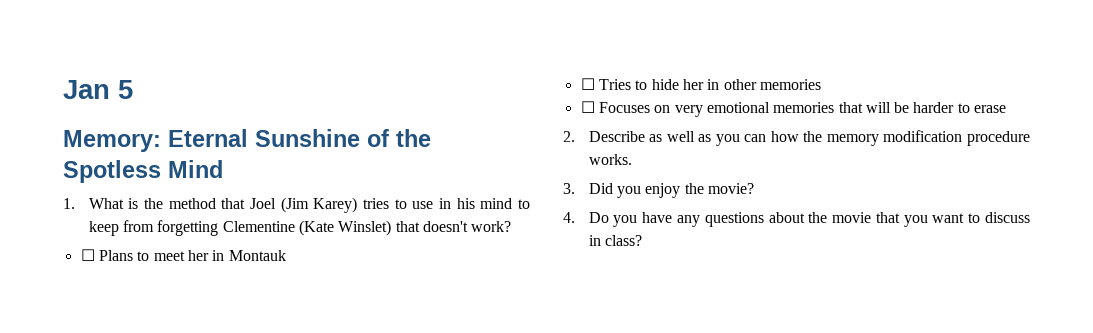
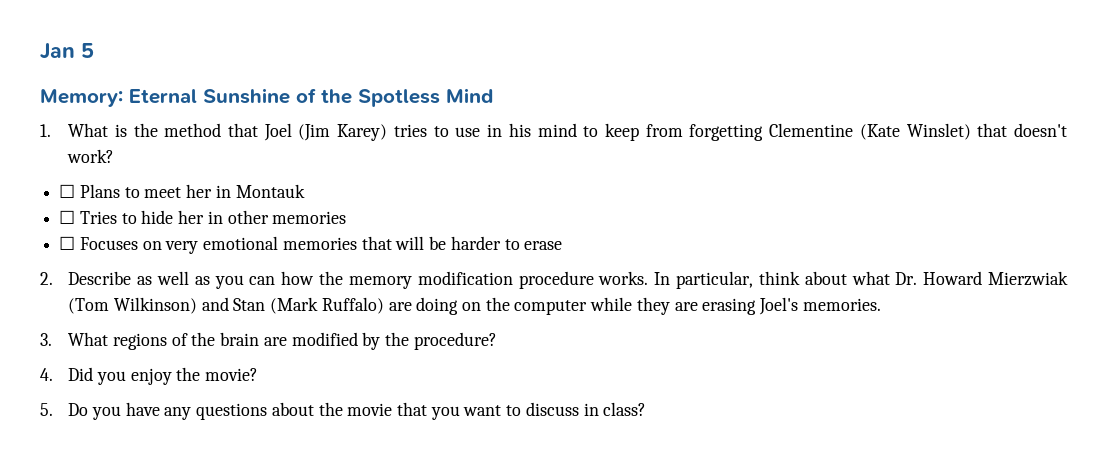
[563,183,575,194] // 3. -> [654,271,1068,289] [68,297,881,315] [40,332,497,350] [40,368,53,381] In particular, think about what Dr. Howard Mierzwiak (Tom Wilkinson) and Stan (Mark Ruffalo) are doing on the computer while they are erasing Joel's memories. // 3. What regions of the brain are modified by the procedure? // 4.
[563,212,575,223] 4. -> [40,403,53,416] 5.

